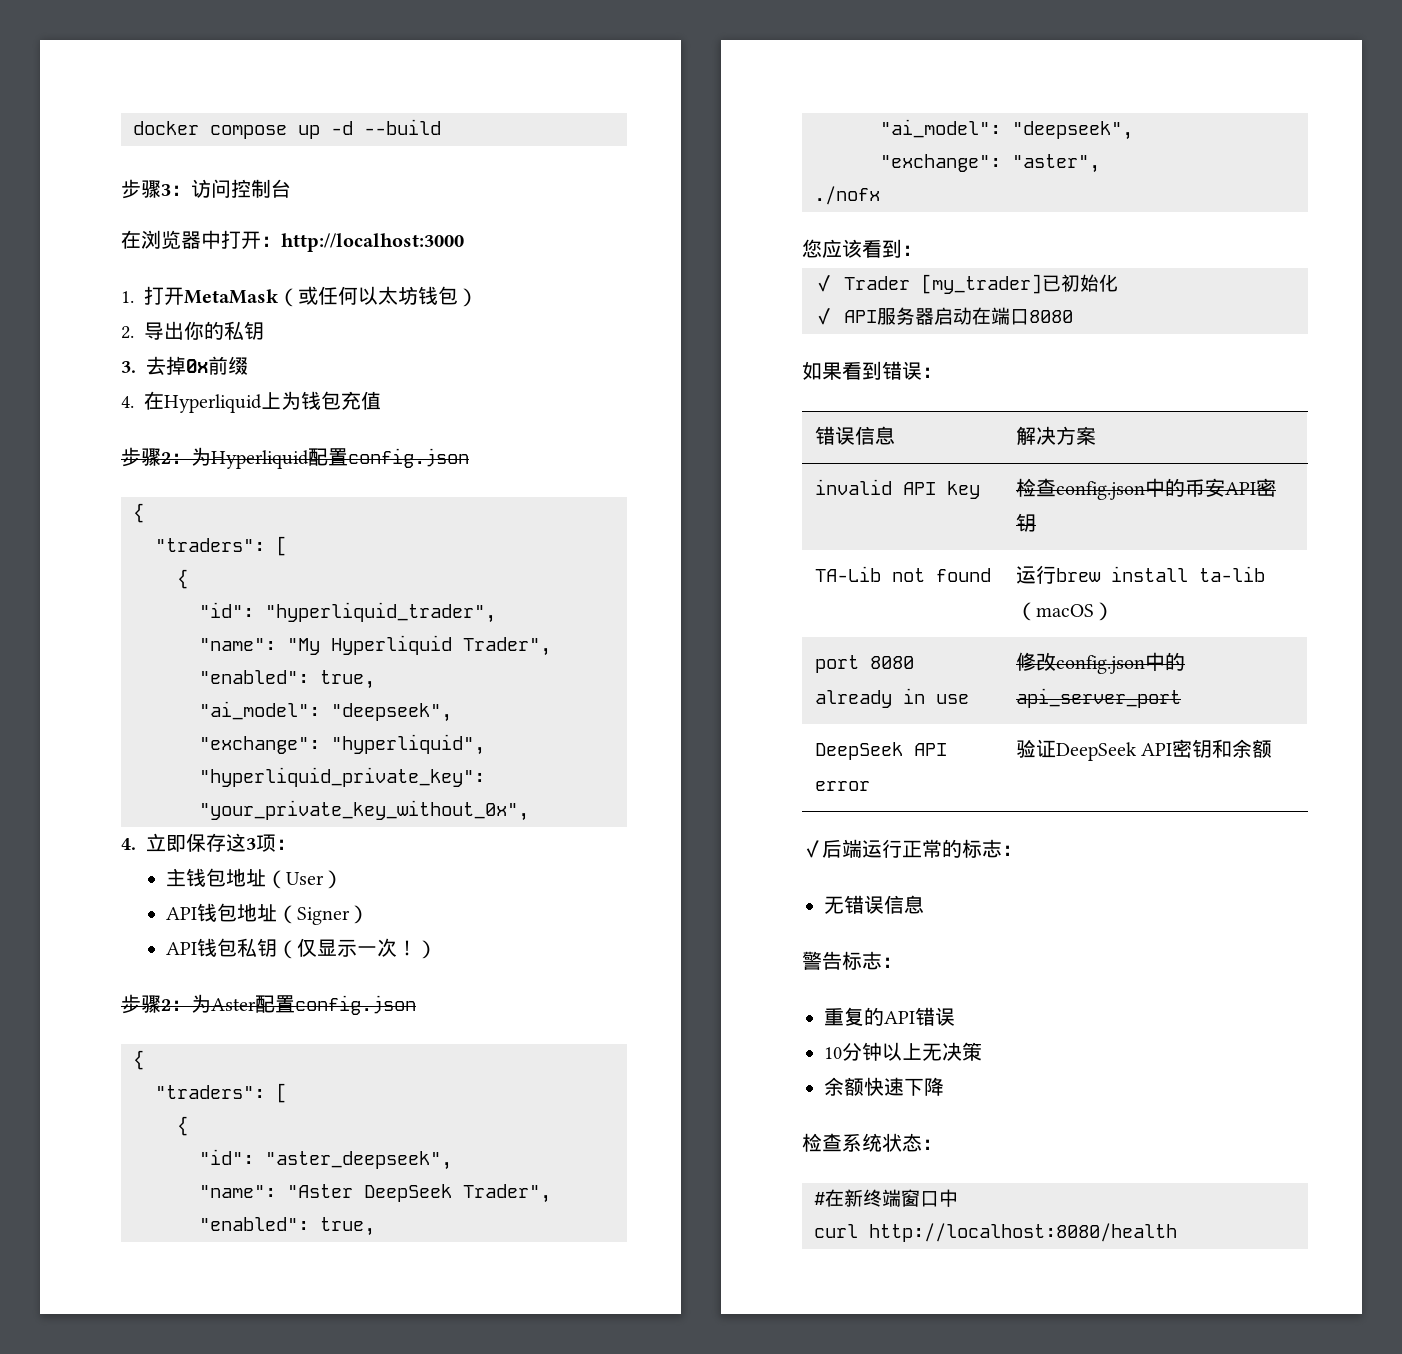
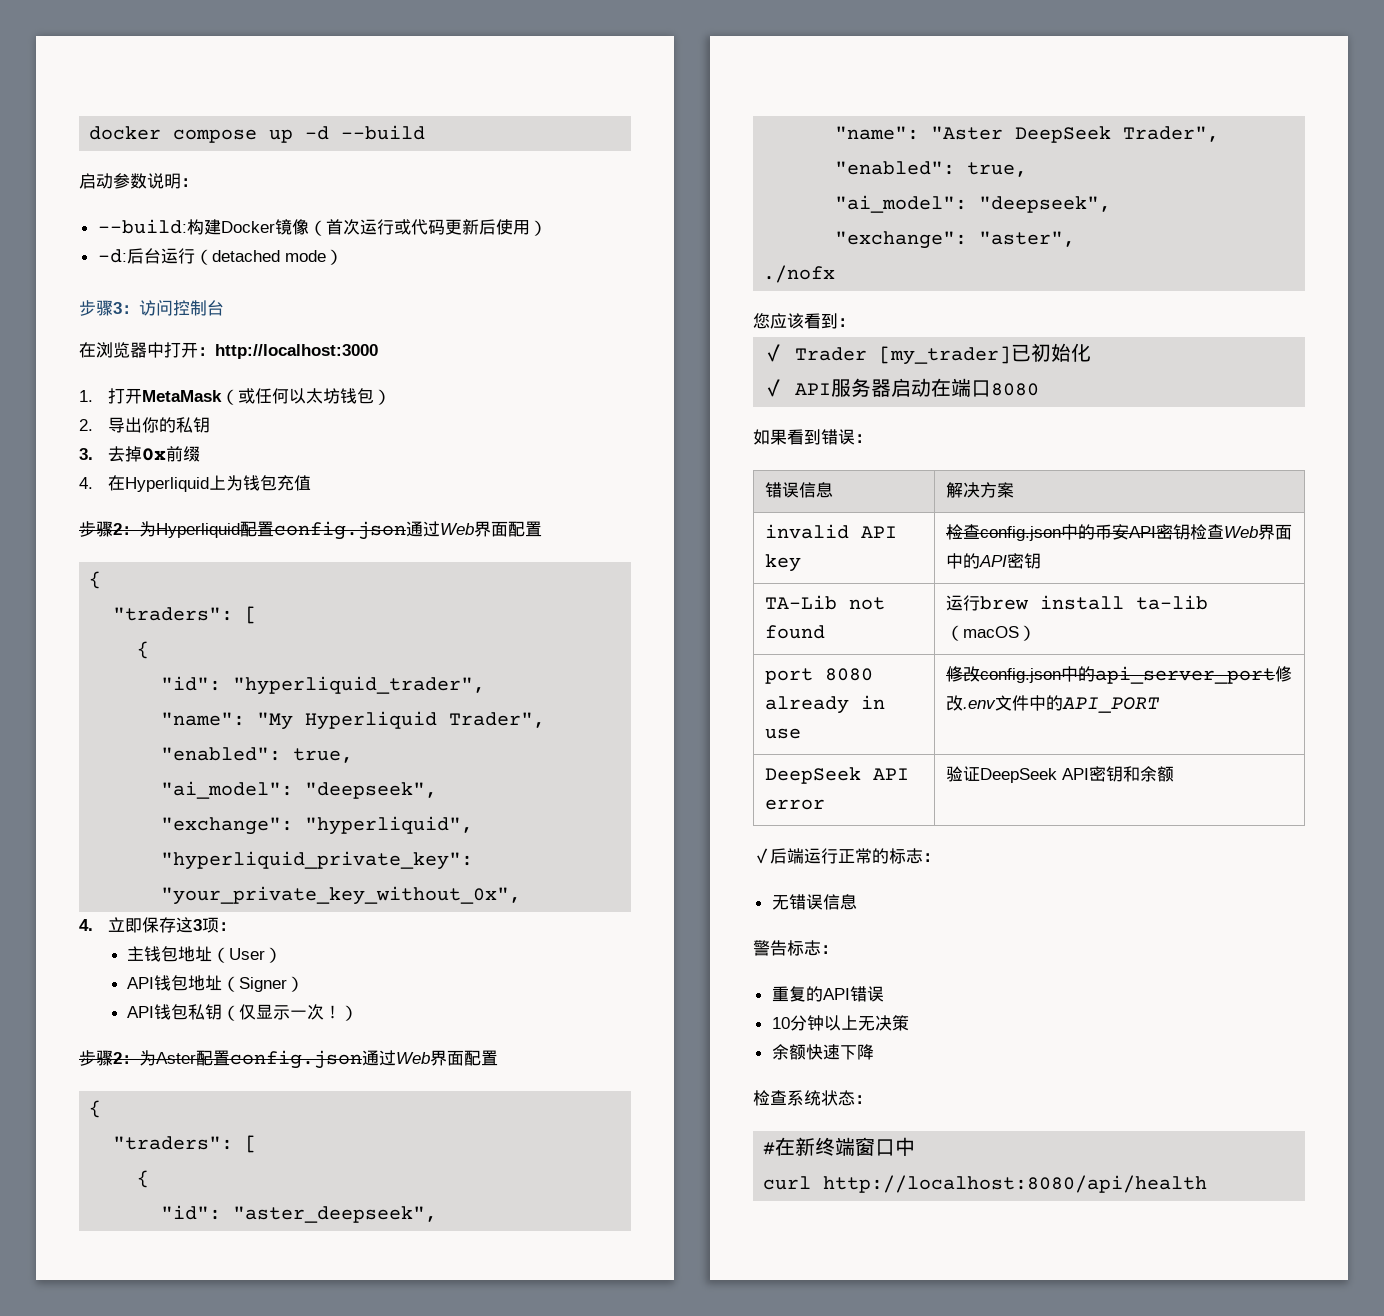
(441, 127) none -> [79,173,198,189] [97,219,547,236] [97,248,343,265] // 启动参数说明： // --build:构建Docker镜像（首次运行或代码更新后使用） // -d:后台运行（detached mode）
(469, 458) none -> [406,521,542,537] 通过Web界面配置
(416, 1005) none -> [362,1050,498,1066] 通过Web界面配置
(1036, 522) none -> [1189,524,1292,540] [945,553,1041,569] 检查Web界面中的API密钥
(1181, 698) none -> [1274,666,1292,682] [945,695,1160,713] 修改.env文件中的API_PORT
[869,1223,1177,1242] http://localhost:8080/health -> [823,1175,1208,1193] http://localhost:8080/api/health

